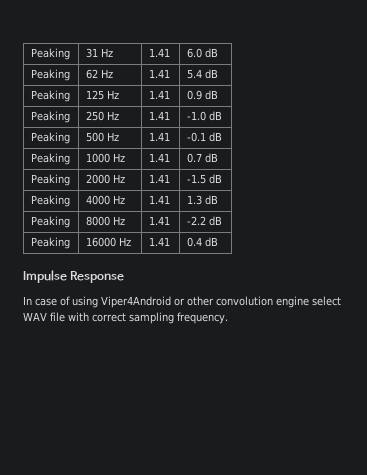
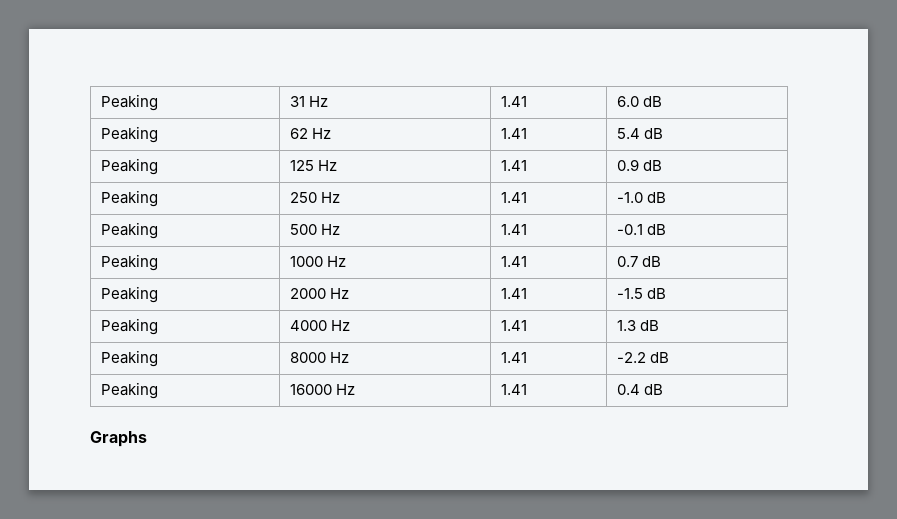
[23,270,125,283] [23,296,341,308] [23,312,228,324] Impulse Response // In case of using Viper4Android or other convolution engine select WAV file with correct sampling frequency. -> [90,431,147,447] Graphs

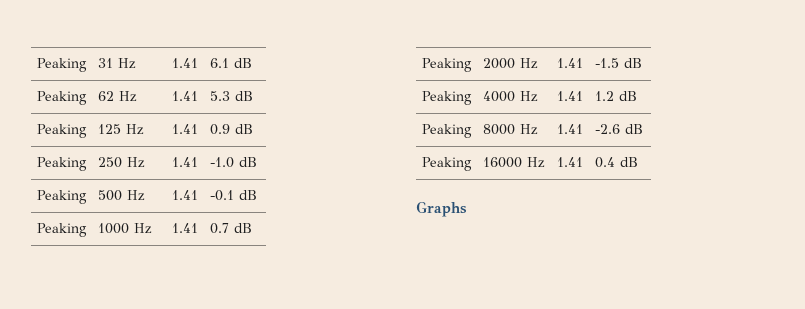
[616,96,639,107] 6.0 -> [209,58,229,68] 6.1
[616,128,640,139] 5.4 -> [209,91,230,101] 5.3
[616,320,636,331] 1.3 -> [594,91,614,101] 1.2
[616,352,646,363] -2.2 -> [594,124,620,134] -2.6

